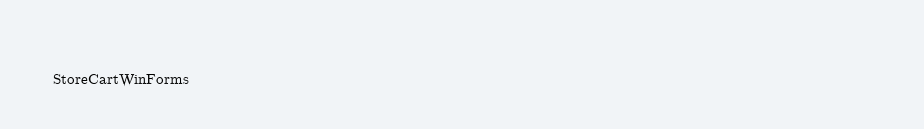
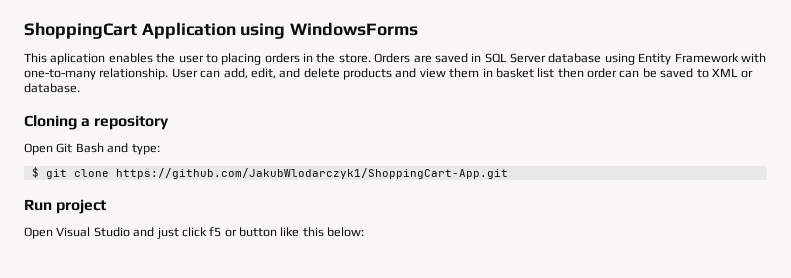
[53,74,189,87] StoreCartWinForms -> [24,22,419,39] [24,53,766,65] [24,68,754,80] [24,83,80,93] [24,115,170,130] [24,143,160,155] [31,167,508,179] [24,199,107,214] [24,227,365,239] ShoppingCart Application using WindowsForms // This aplication enables the user to placing orders in the store. Orders are saved in SQL Server database using Entity Framework with one-to-many relationship. User can add, edit, and delete products and view them in basket list then order can be saved to XML or database. // Cloning a repository // Open Git Bash and type: // $ git clone https://github.com/JakubWlodarczyk1/ShoppingCart-App.git // Run project // Open Visual Studio and just click f5 or button like this below:

